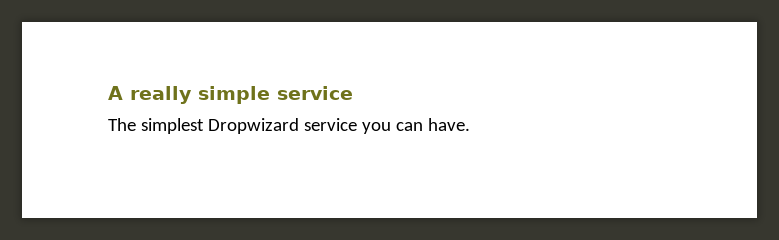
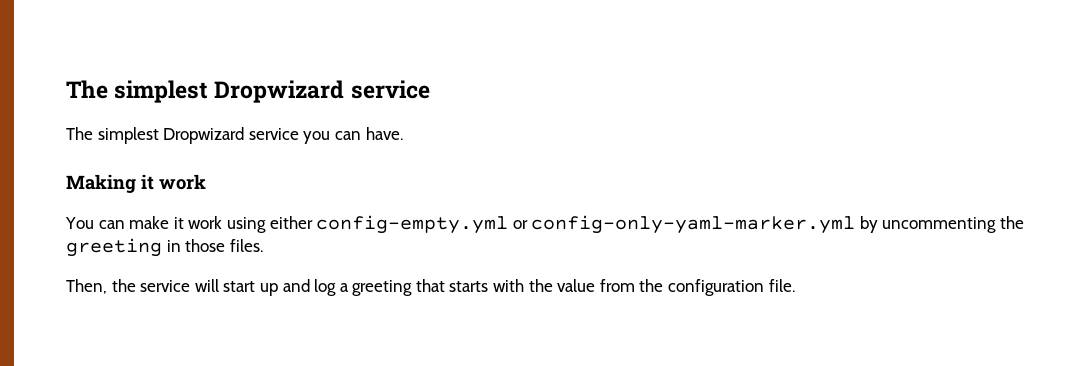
[108,86,270,104] A really simple -> [66,80,345,103] The simplest Dropwizard
(470, 124) none -> [66,174,206,193] [65,215,1025,234] [66,238,263,257] [66,279,795,296] // Making it work // You can make it work using either config-empty.yml or config-only-yaml-marker.yml by uncommenting the greeting in those files. // Then, the service will start up and log a greeting that starts with the value from the configuration file.

